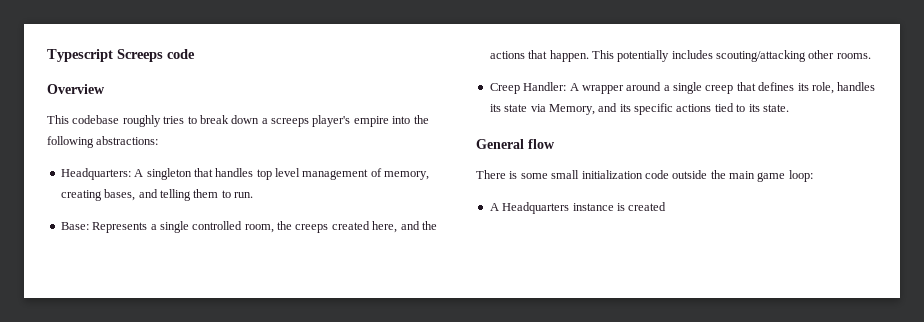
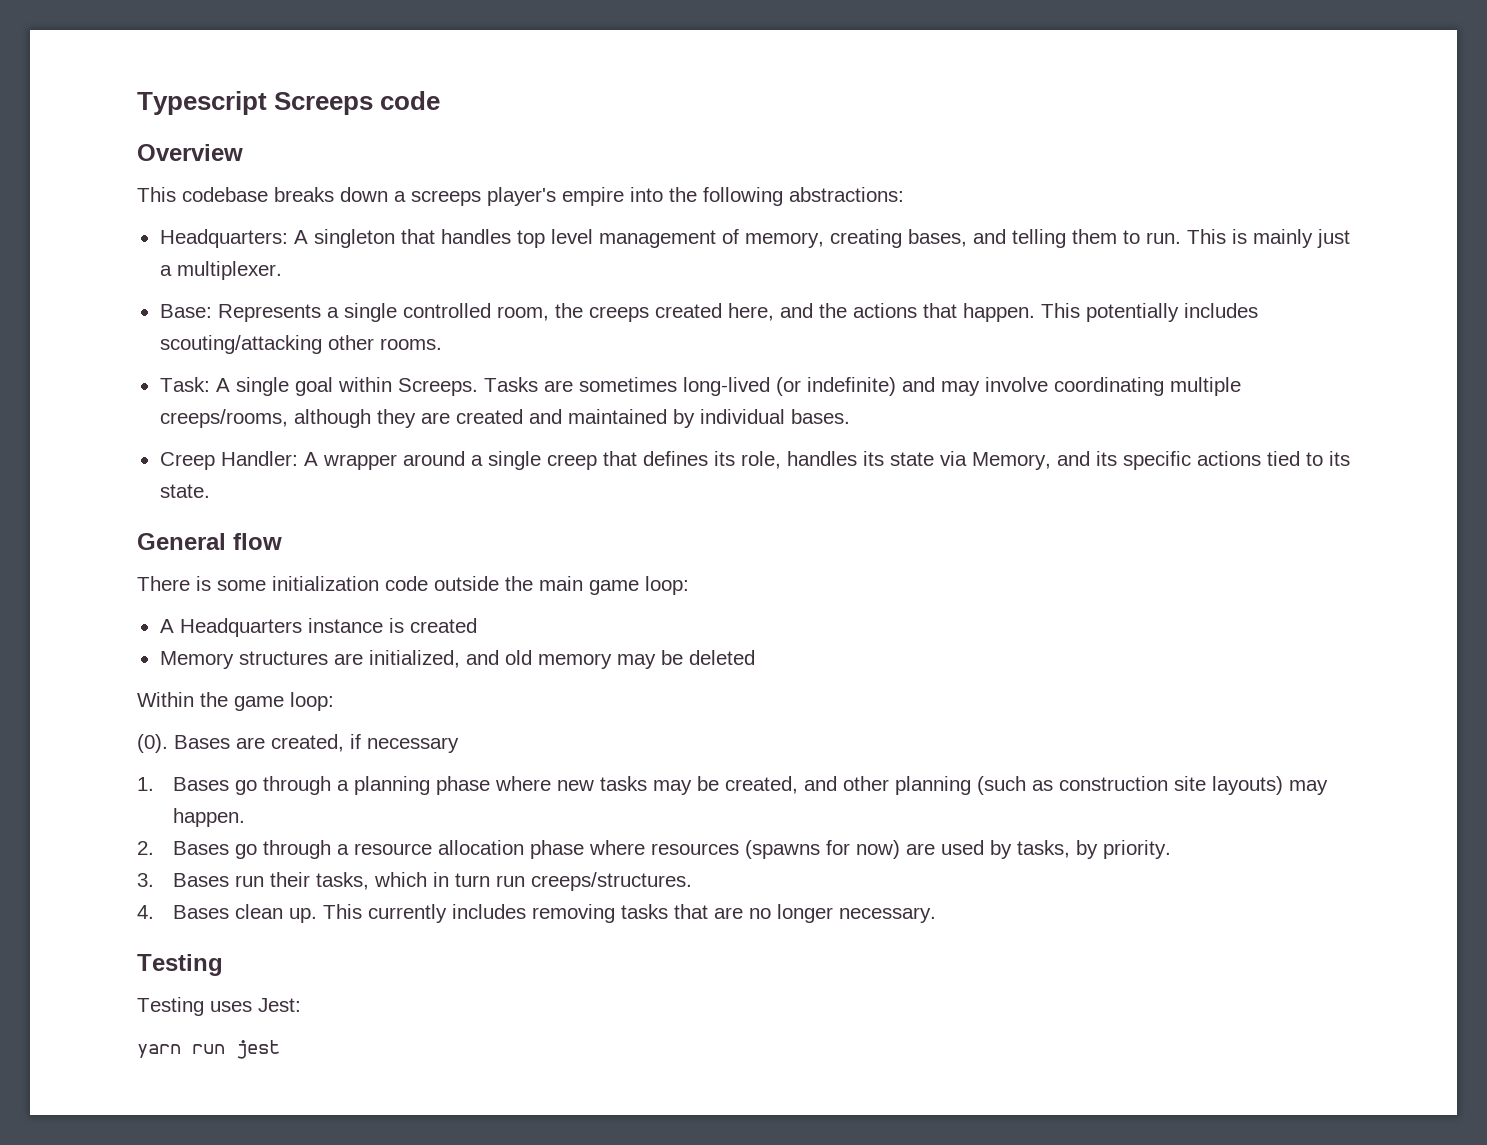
[122,115,229,127] roughly tries to break -> [274,187,334,202] breaks
(253, 195) none -> [1186,229,1350,248] [159,261,282,280] This is mainly just a multiplexer.
(871, 56) none -> [159,377,1241,396] [159,409,850,428] // Task: A single goal within Screeps. Tasks are sometimes long-lived (or indefinite) and may involve coordinating multiple creeps/rooms, although they are created and maintained by individual bases.
[551,170,580,179] small -> (266, 585) none
(667, 206) none -> [159,650,755,669] [137,692,334,711] [137,734,459,753] [137,776,1328,795] [172,808,245,827] [137,840,1171,859] [137,872,692,891] [137,904,936,923] [137,954,223,976] [137,997,301,1016] [137,1040,280,1059] // Memory structures are initialized, and old memory may be deleted // Within the game loop: // (0). Bases are created, if necessary // 1. Bases go through a planning phase where new tasks may be created, and other planning (such as construction site layouts) may happen. // 2. Bases go through a resource allocation phase where resources (spawns for now) are used by tasks, by priority. // 3. Bases run their tasks, which in turn run creeps/structures. // 4. Bases clean up. This currently includes removing tasks that are no longer necessary. // Testing // Testing uses Jest: // yarn run jest

